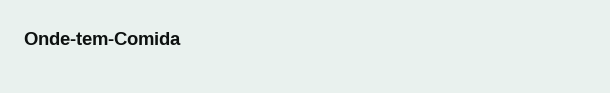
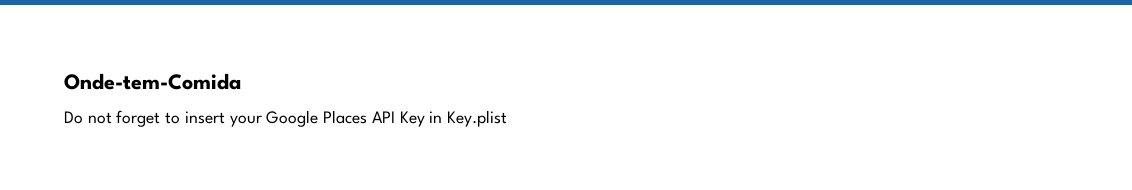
(181, 38) none -> [64,110,507,127] // Do not forget to insert your Google Places API Key in Key.plist

